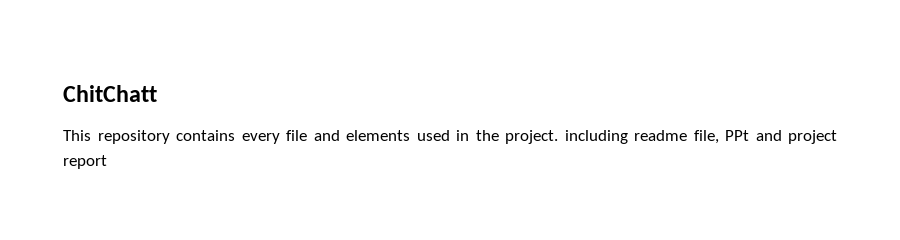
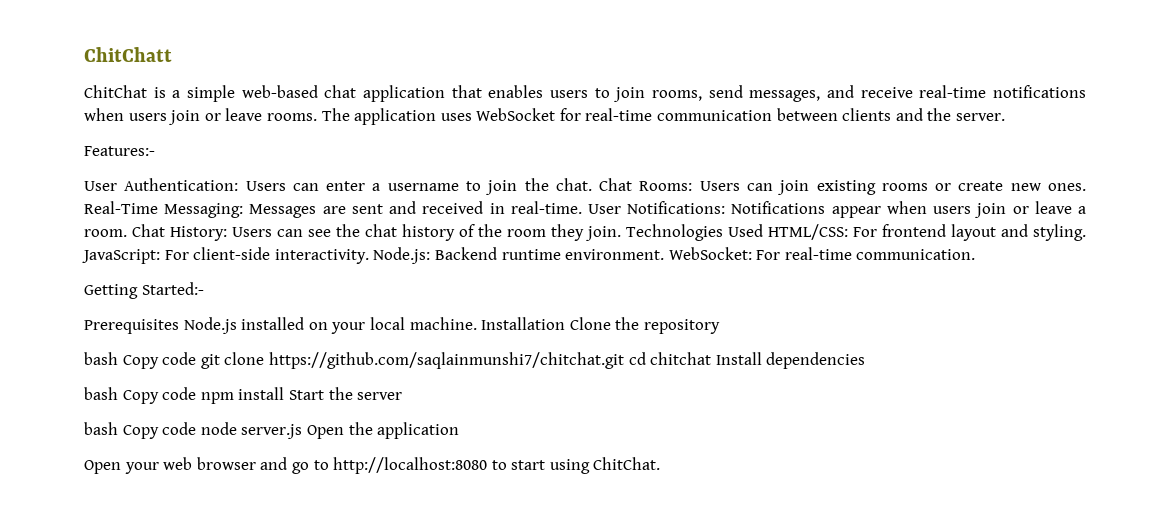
[63,130,837,144] [63,155,107,169] This repository contains every file and elements used in the project. including readme file, PPt and project report -> [84,85,1086,102] [84,108,1006,125] [84,146,155,156] [84,178,1087,195] [84,201,1086,218] [84,224,1086,241] [82,247,976,264] [84,282,204,299] [84,317,720,334] [84,352,866,369] [84,387,403,404] [84,422,460,439] [84,457,661,474] ChitChat is a simple web-based chat application that enables users to join rooms, send messages, and receive real-time notifications when users join or leave rooms. The application uses WebSocket for real-time communication between clients and the server. // Features:- // User Authentication: Users can enter a username to join the chat. Chat Rooms: Users can join existing rooms or create new ones. Real-Time Messaging: Messages are sent and received in real-time. User Notifications: Notifications appear when users join or leave a room. Chat History: Users can see the chat history of the room they join. Technologies Used HTML/CSS: For frontend layout and styling. JavaScript: For client-side interactivity. Node.js: Backend runtime environment. WebSocket: For real-time communication. // Getting Started:- // Prerequisites Node.js installed on your local machine. Installation Clone the repository // bash Copy code git clone https://github.com/saqlainmunshi7/chitchat.git cd chitchat Install dependencies // bash Copy code npm install Start the server // bash Copy code node server.js Open the application // Open your web browser and go to http://localhost:8080 to start using ChitChat.

